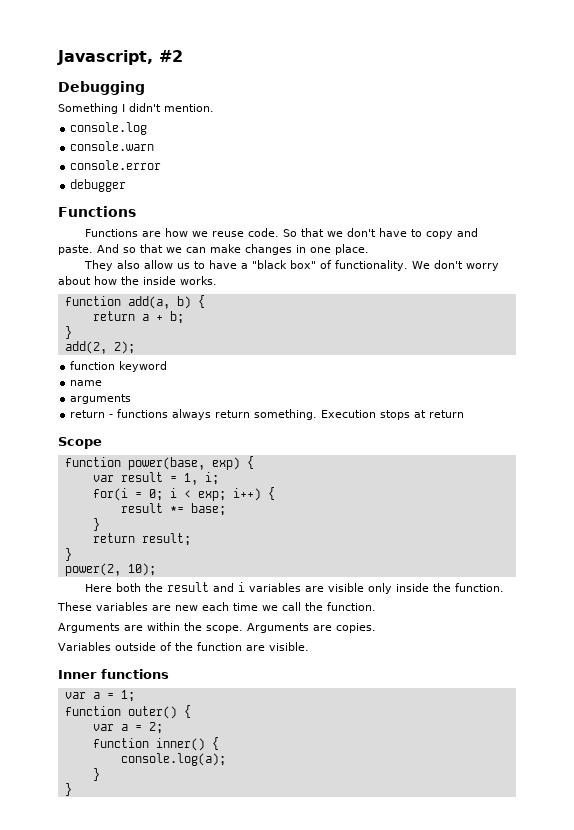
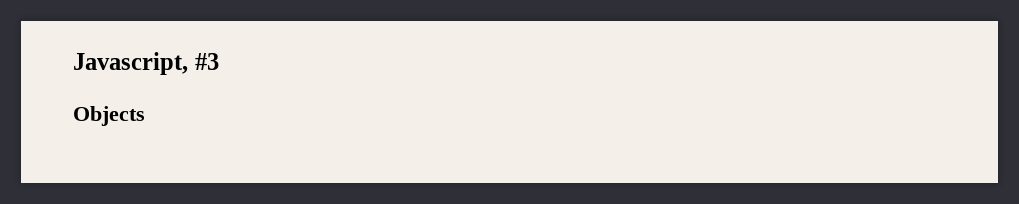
[159,50,183,62] [58,81,145,95] [58,103,214,114] [70,122,148,135] [70,141,155,151] [70,160,162,170] [70,179,127,192] [58,206,136,217] [85,228,479,239] [58,244,369,255] [84,260,500,271] [58,276,217,285] [64,295,205,309] [92,311,184,324] [64,326,72,339] [64,341,135,354] [70,361,168,372] [70,380,103,386] [70,394,132,404] [70,409,465,420] [58,437,102,449] [64,456,254,470] [92,472,219,485] [92,487,275,501] [120,503,226,516] [92,518,100,531] [92,533,191,546] [64,548,72,561] [64,563,156,576] [85,582,505,594] [57,602,376,611] [58,622,376,633] [58,642,309,651] [58,669,169,679] [64,690,135,702] [64,705,191,719] [92,722,163,734] [92,737,219,751] [120,753,226,766] [92,768,100,781] [64,783,72,796] #2 // Debugging // Something I didn't mention. // console.log // console.warn // console.error // debugger // Functions // Functions are how we reuse code. So that we don't have to copy and paste. And so that we can make changes in one place. // They also allow us to have a "black box" of functionality. We don't worry about how the inside works. // function add(a, b) { // return a + b; // } // add(2, 2); // function keyword // name // arguments // return - functions always return something. Execution stops at return // Scope // function power(base, exp) { // var result = 1, i; // for(i = 0; i < exp; i++) { // result *= base; // } // return result; // } // power(2, 10); // Here both the result and i variables are visible only inside the function. // These variables are new each time we call the function. // Arguments are within the scope. Arguments are copies. // Variables outside of the function are visible. // Inner functions // var a = 1; // function outer() { // var a = 2; // function inner() { // console.log(a); // } // } -> [194,53,219,70] [73,106,145,126] #3 // Objects

